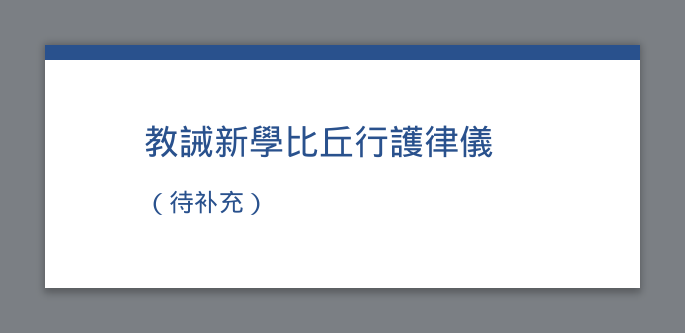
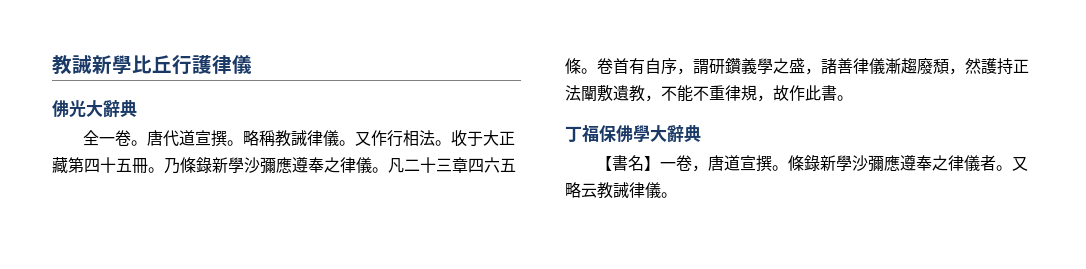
[144,190,269,215] （待补充） -> [52,100,137,118] [83,130,516,147] [52,157,516,174] [565,58,1029,75] [565,84,853,102] [565,125,701,143] [596,155,1029,172] [565,182,677,199] 佛光大辭典 // 全一卷。唐代道宣撰。略稱教誡律儀。又作行相法。收于大正藏第四十五冊。乃條錄新學沙彌應遵奉之律儀。凡二十三章四六五條。卷首有自序，謂研鑽義學之盛，諸善律儀漸趨廢頹，然護持正法闡敷遺教，不能不重律規，故作此書。 // 丁福保佛學大辭典 // 【書名】一卷，唐道宣撰。條錄新學沙彌應遵奉之律儀者。又略云教誡律儀。

